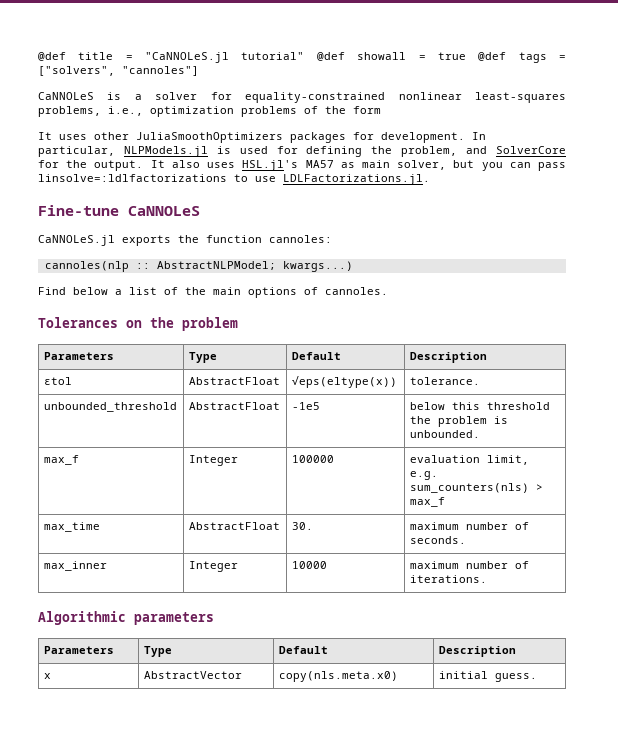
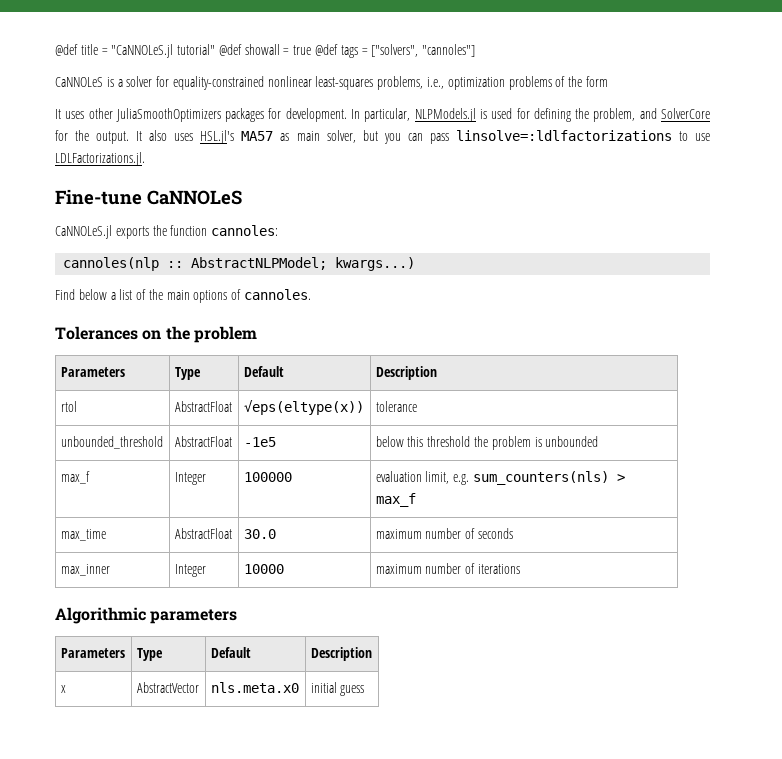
[43,377,72,385] ϵtol -> [60,401,77,412] rtol
[409,377,480,385] tolerance. -> [375,401,417,412] tolerance
[409,430,480,438] unbounded. -> [545,436,599,447] unbounded
[291,522,313,530] [409,522,529,530] [409,536,466,544] 30. | maximum number of seconds. -> [243,529,276,539] [375,528,513,539] 30.0 | maximum number of seconds
[409,575,487,583] iterations. -> [477,564,520,574] iterations
[278,671,398,682] copy(nls.meta.x0) -> [210,682,299,693] nls.meta.x0
[494,673,537,682] guess. -> [340,685,365,696] guess

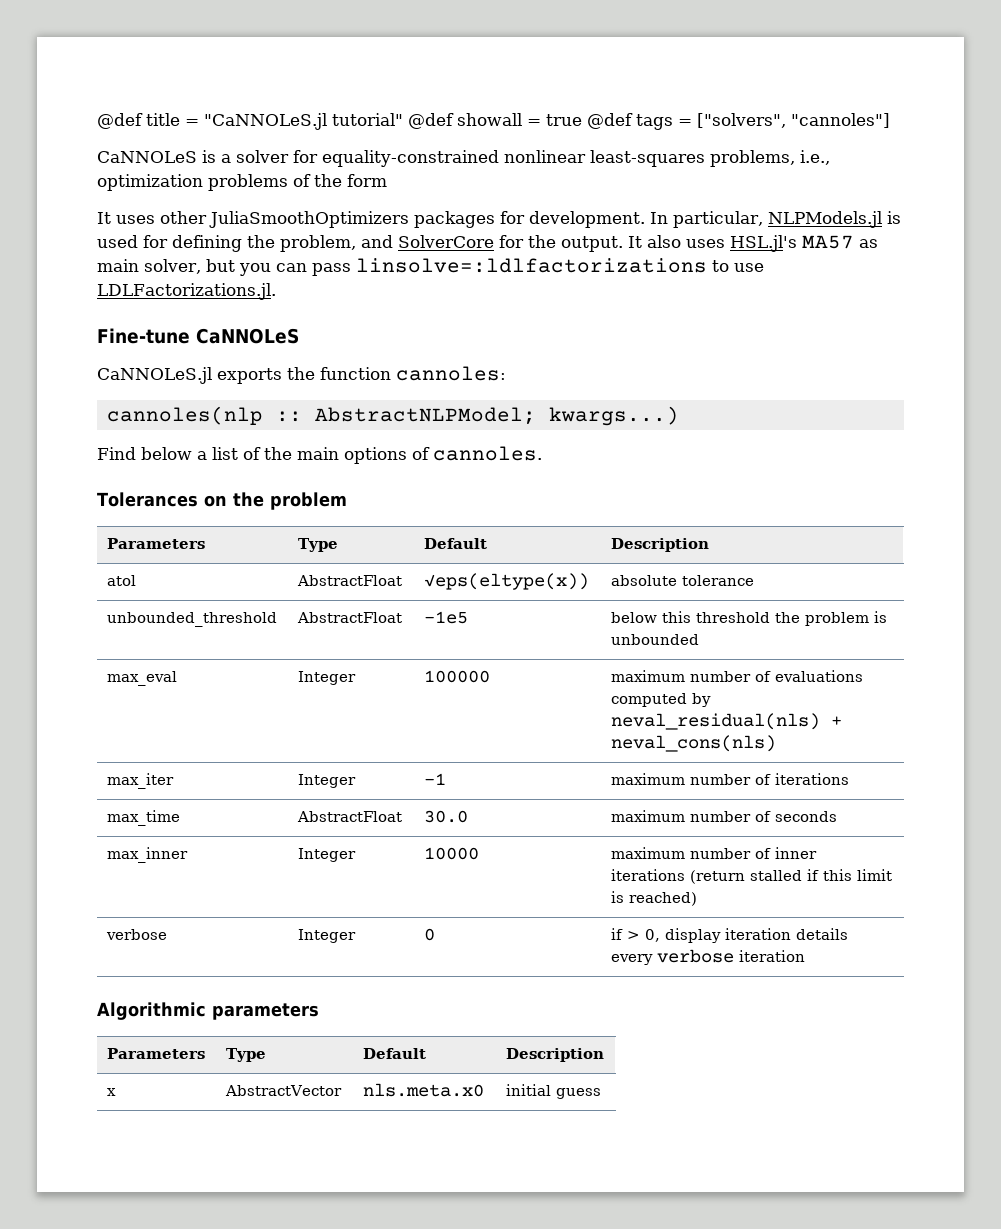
[60,401,77,412] rtol -> [107,575,137,586] atol
(364, 407) none -> [611,575,678,586] absolute
[60,471,90,484] max_f -> [107,671,178,686] max_eval
[375,471,625,485] [375,493,416,507] evaluation limit, e.g. sum_counters(nls) > max_f -> [611,670,864,682] [611,693,712,707] [611,713,843,730] [611,735,777,752] [107,773,175,789] [298,774,357,788] [424,773,447,785] [611,773,850,785] maximum number of evaluations computed by neval_residual(nls) + neval_cons(nls) // max_iter | Integer | -1 | maximum number of iterations
[477,564,520,574] iterations -> [775,847,818,859] [611,869,893,884] [611,891,698,906] [106,929,168,940] [298,929,357,943] [424,928,436,941] [611,928,849,943] [611,949,806,965] inner iterations (return stalled if this limit is reached) // verbose | Integer | 0 | if > 0, display iteration details every verbose iteration

